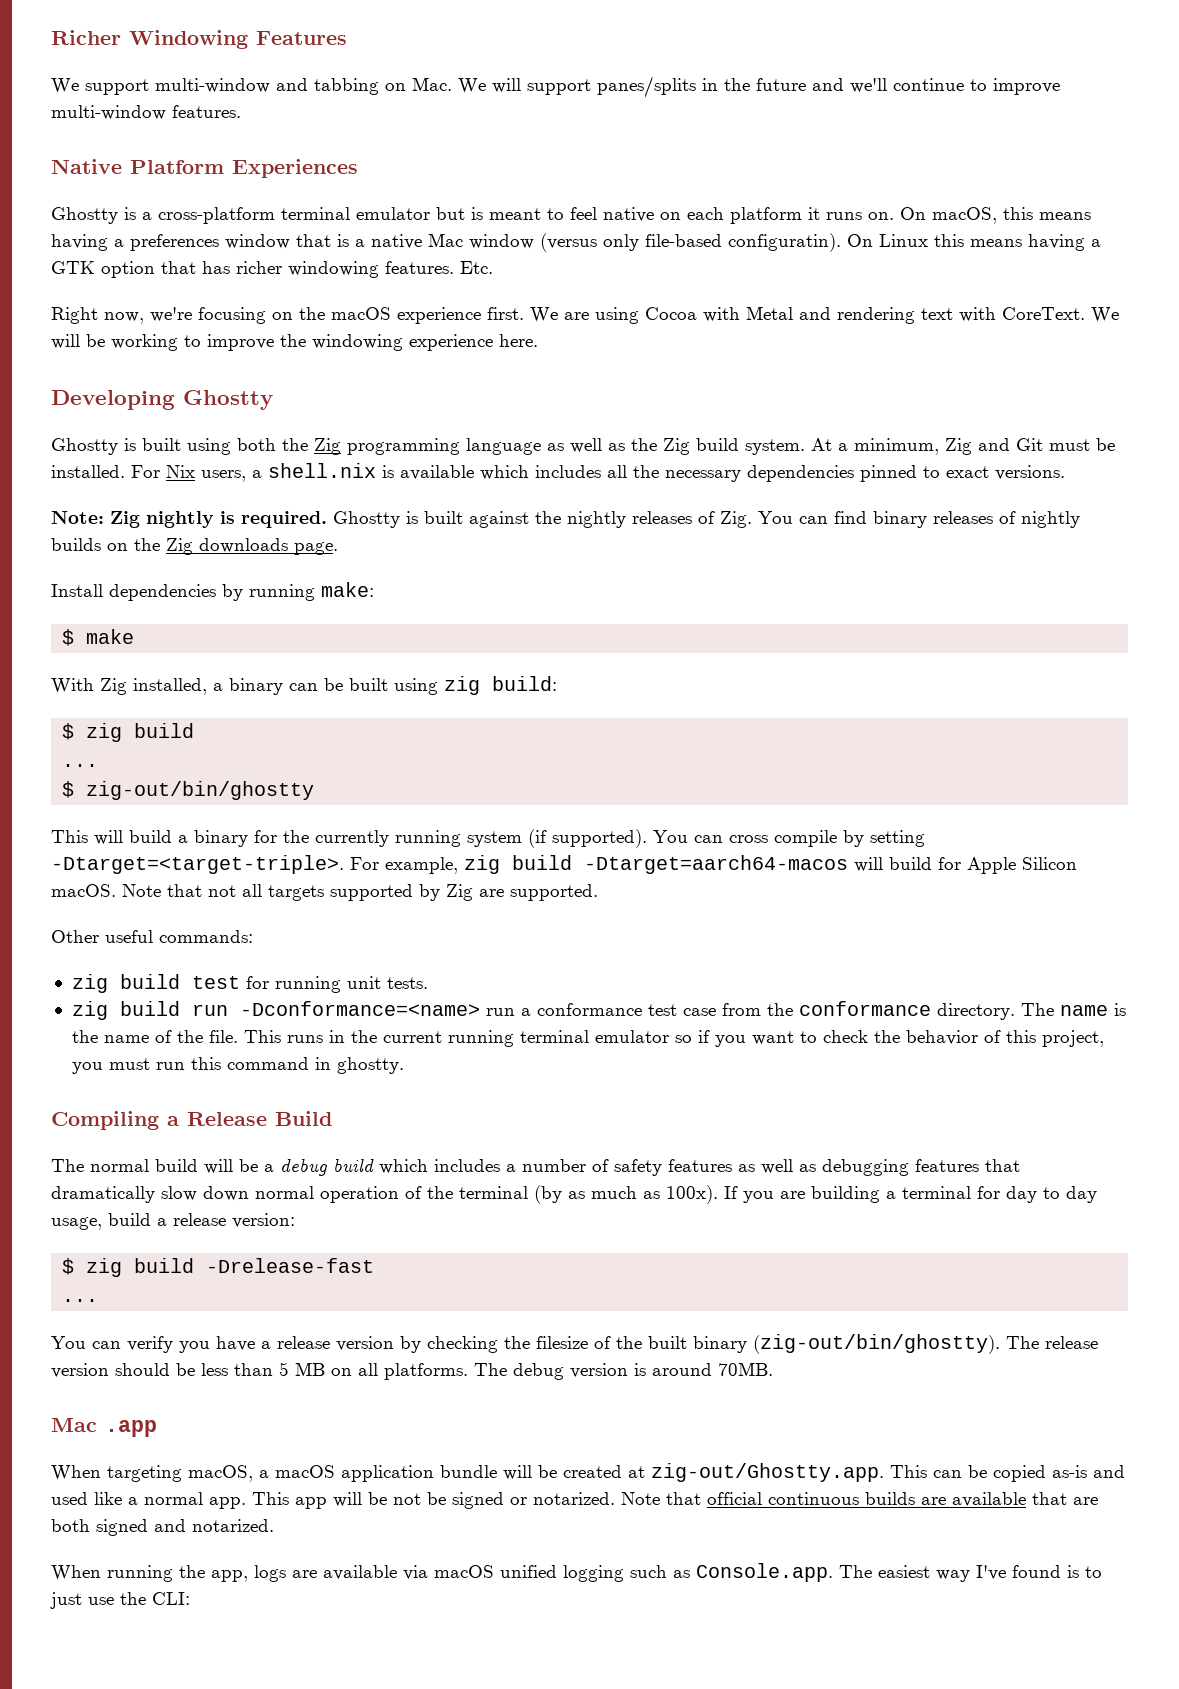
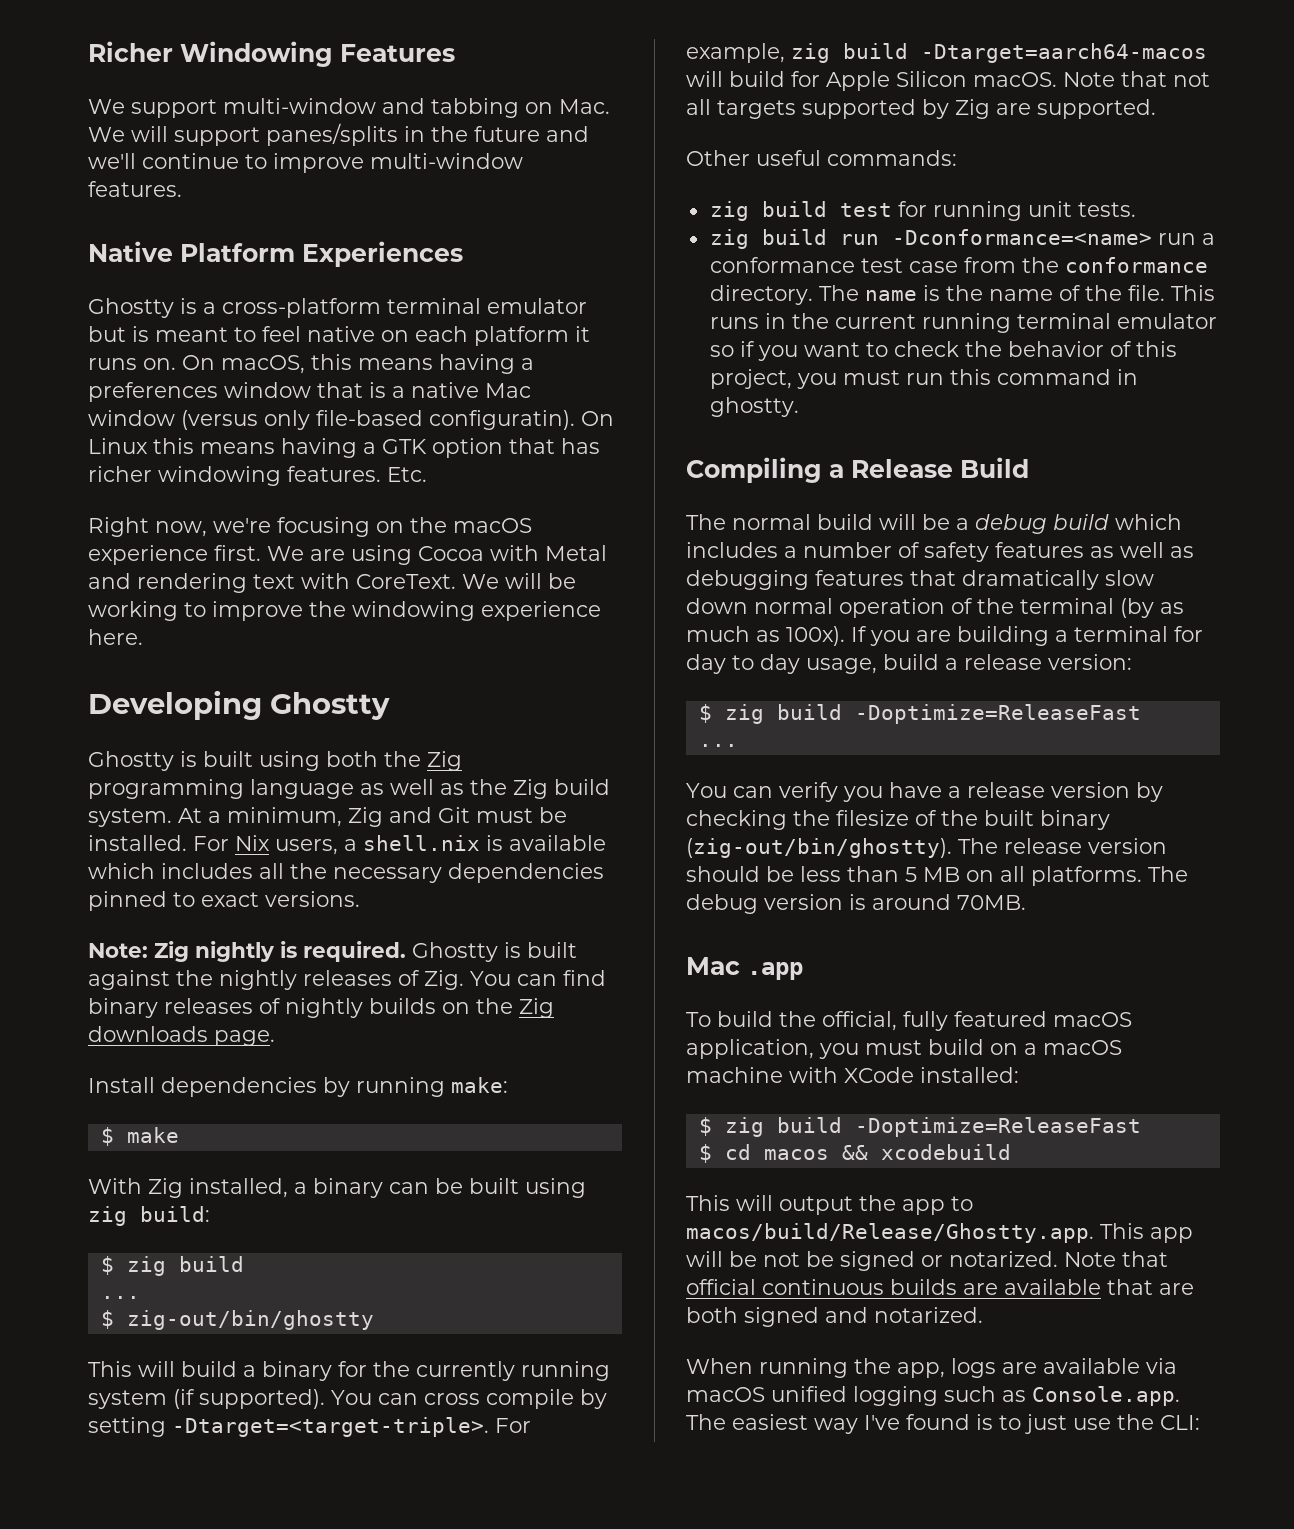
[206,1258,375,1273] -Drelease-fast -> [854,704,1141,724] -Doptimize=ReleaseFast
[51,1463,1125,1482] [51,1492,246,1509] When targeting macOS, a macOS application bundle will be created at zig-out/Ghostty.app. This can be copied as-is and used like a normal app. -> [686,1011,1132,1031] [686,1039,1122,1059] [686,1067,1019,1083] [698,1117,1141,1137] [698,1144,1011,1163] [686,1195,973,1215] [686,1223,1094,1243] To build the official, fully featured macOS application, you must build on a macOS machine with XCode installed: // $ zig build -Doptimize=ReleaseFast // $ cd macos && xcodebuild // This will output the app to macos/build/Release/Ghostty.app.

